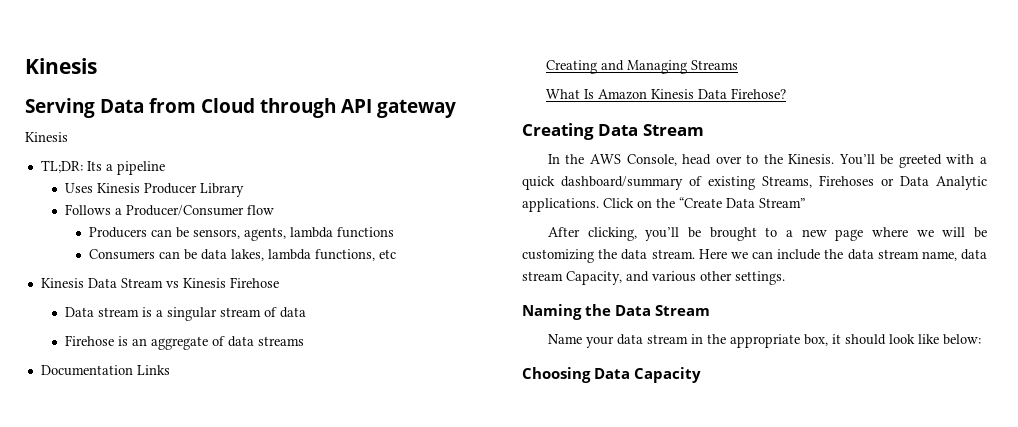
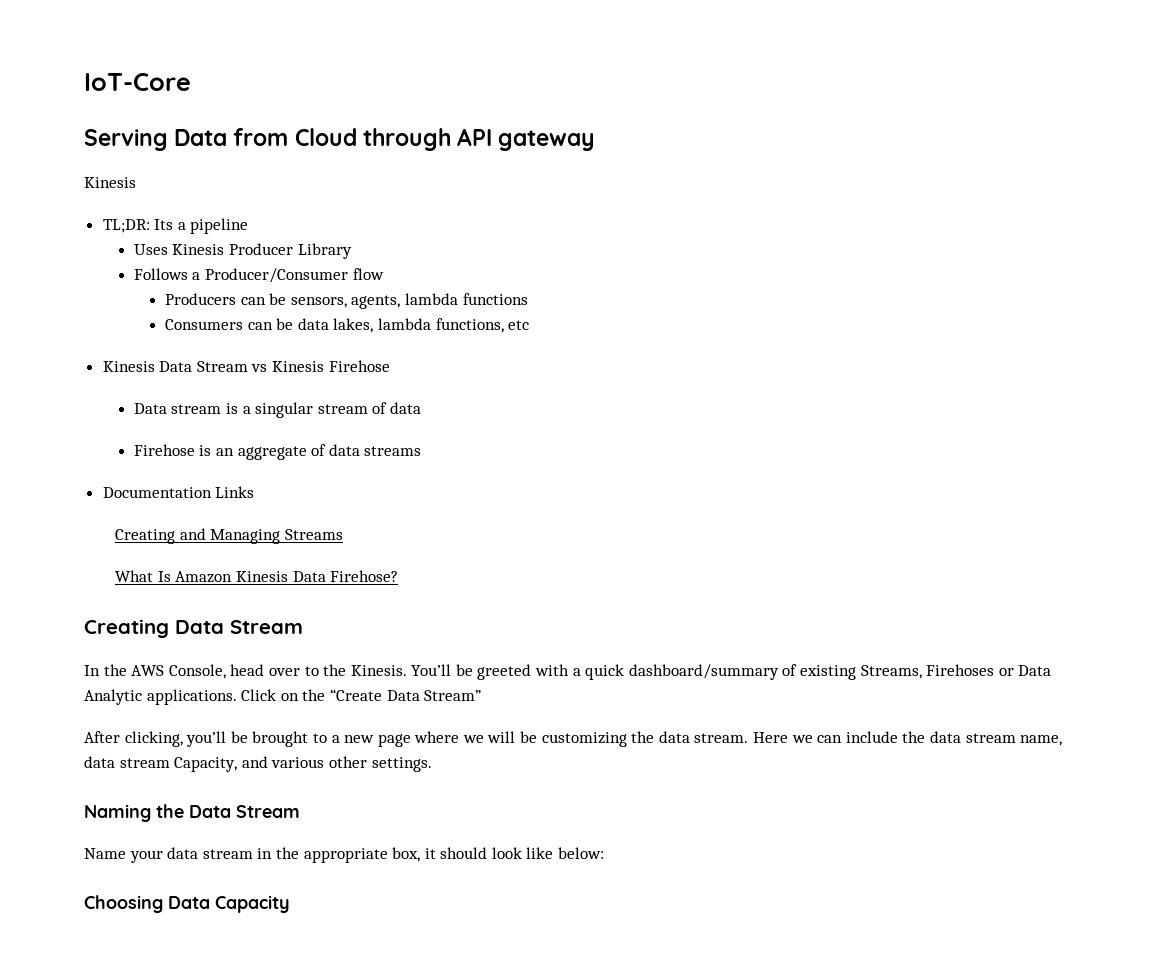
[25,58,97,74] Kinesis -> [84,73,191,91] IoT-Core

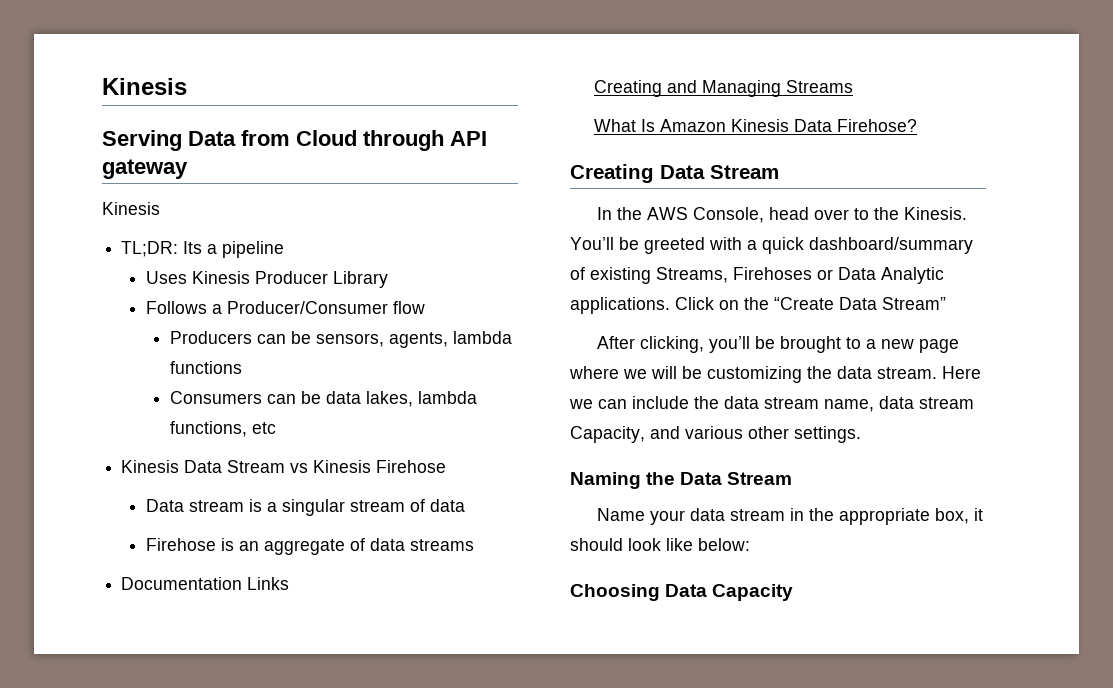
[84,73,191,91] IoT-Core -> [102,78,187,95] Kinesis

